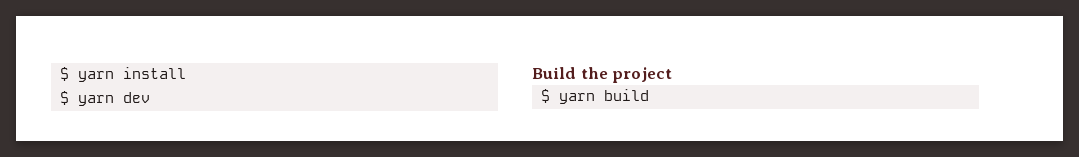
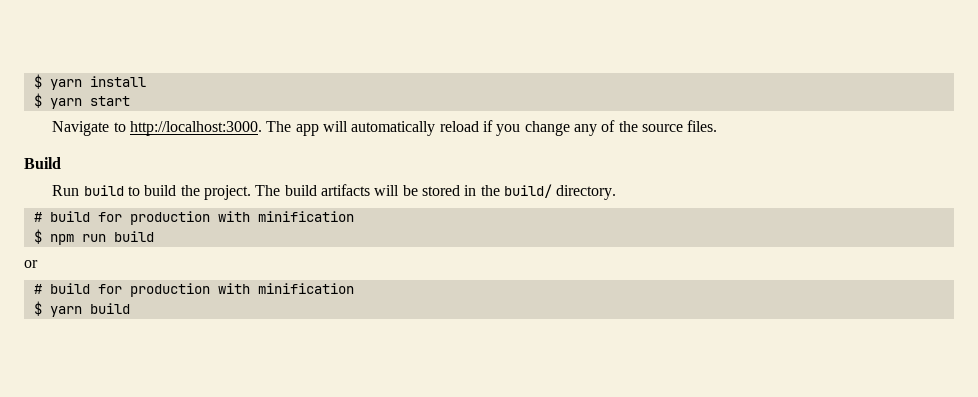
[123,92,151,103] [532,67,673,83] dev // Build the project -> [89,96,130,106] [52,120,718,136] [24,157,61,169] [52,184,617,200] [33,211,354,225] [33,229,154,245] [24,260,38,268] [33,283,354,297] start // Navigate to http://localhost:3000. The app will automatically reload if you change any of the source files. // Build // Run build to build the project. The build artifacts will be stored in the build/ directory. // # build for production with minification // $ npm run build // or // # build for production with minification

